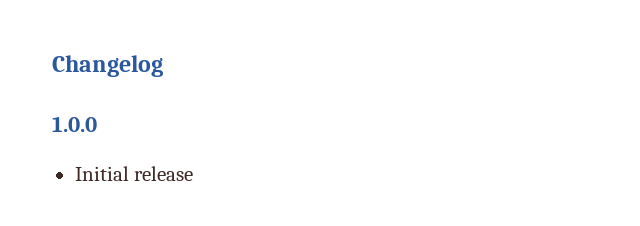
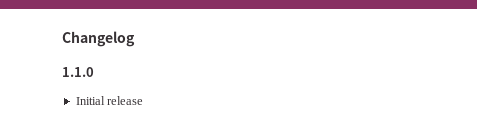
[52,116,97,132] 1.0.0 -> [62,67,94,77] 1.1.0

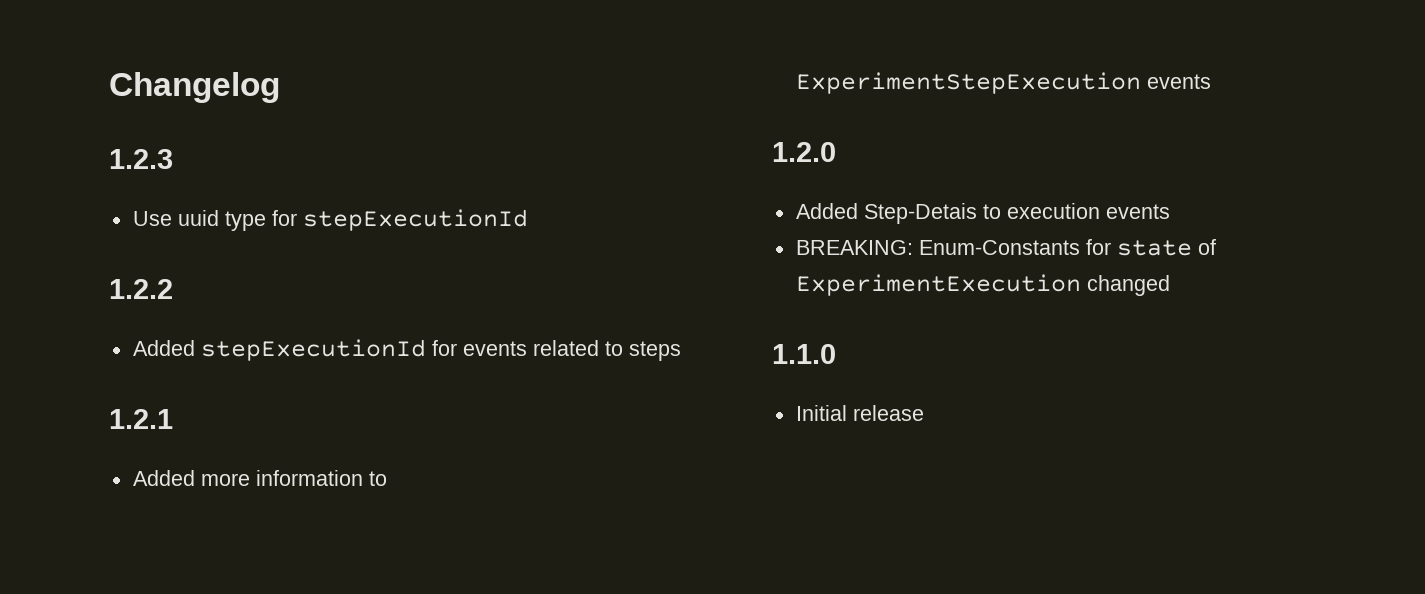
(135, 39) none -> [109,149,173,169] [132,209,528,231] [109,279,173,299] [132,339,681,361] [109,409,173,429] [132,470,387,486] [795,72,1211,94] [772,142,836,162] [795,203,1170,224] [795,239,1216,256] [795,274,1170,296] // 1.2.3 // Use uuid type for stepExecutionId // 1.2.2 // Added stepExecutionId for events related to steps // 1.2.1 // Added more information to ExperimentStepExecution events // 1.2.0 // Added Step-Detais to execution events // BREAKING: Enum-Constants for state of ExperimentExecution changed

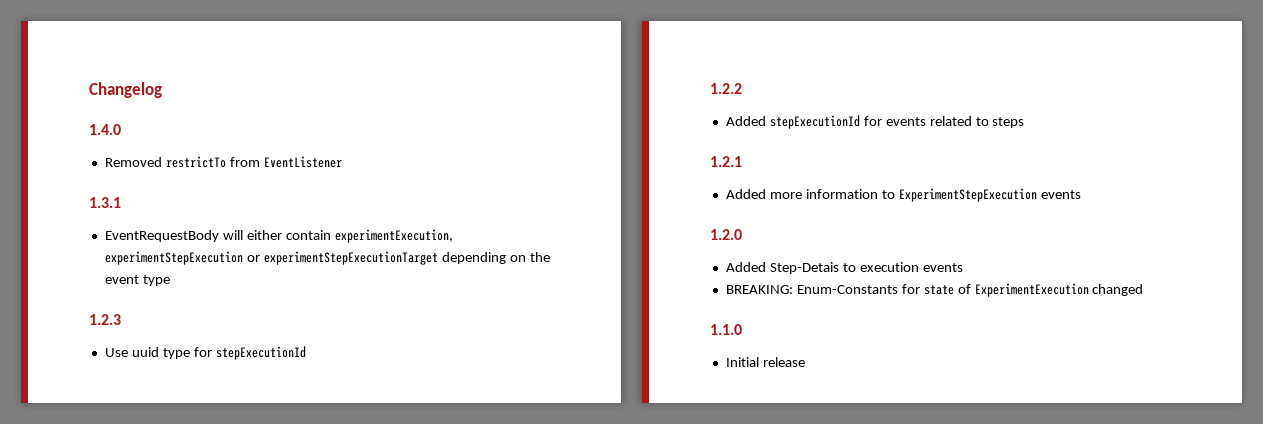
(280, 87) none -> [89,124,121,135] [104,156,342,168] [89,197,121,208] [104,229,453,243] [104,251,550,265] [104,275,170,286] // 1.4.0 // Removed restrictTo from EventListener // 1.3.1 // EventRequestBody will either contain experimentExecution, experimentStepExecution or experimentStepExecutionTarget depending on the event type

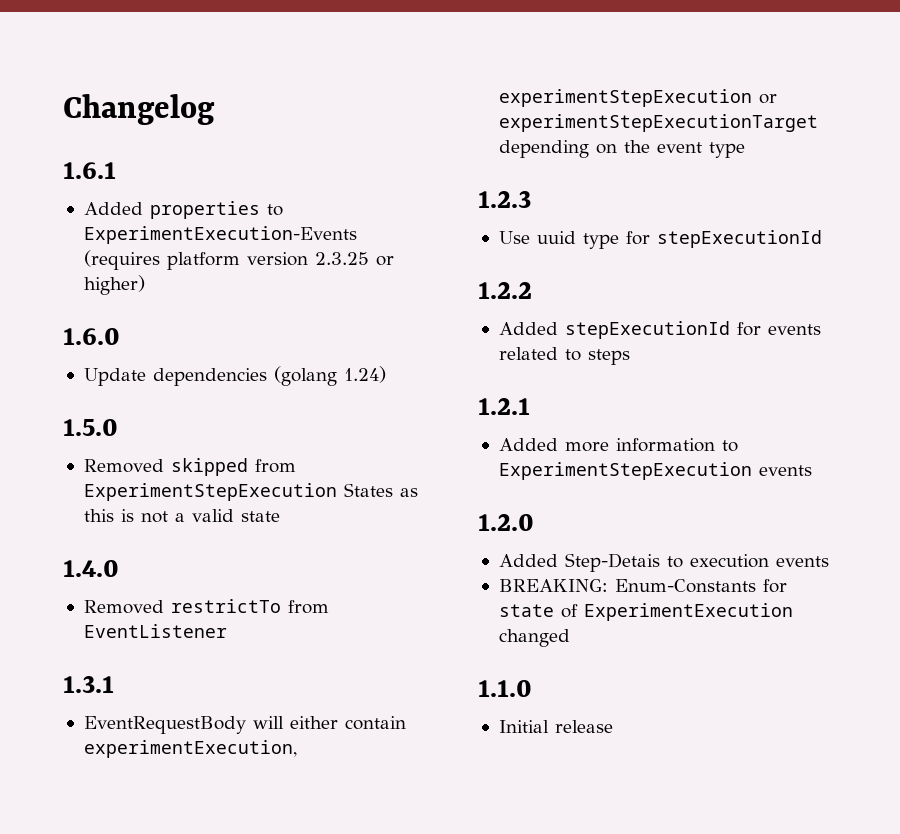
(162, 90) none -> [63,162,116,179] [83,201,283,219] [83,226,357,244] [83,250,394,270] [83,275,145,295] [63,328,120,345] [83,366,386,386] [63,419,118,436] [83,458,296,476] [83,483,418,501] [83,509,280,523] // 1.6.1 // Added properties to ExperimentExecution-Events (requires platform version 2.3.25 or higher) // 1.6.0 // Update dependencies (golang 1.24) // 1.5.0 // Removed skipped from ExperimentStepExecution States as this is not a valid state

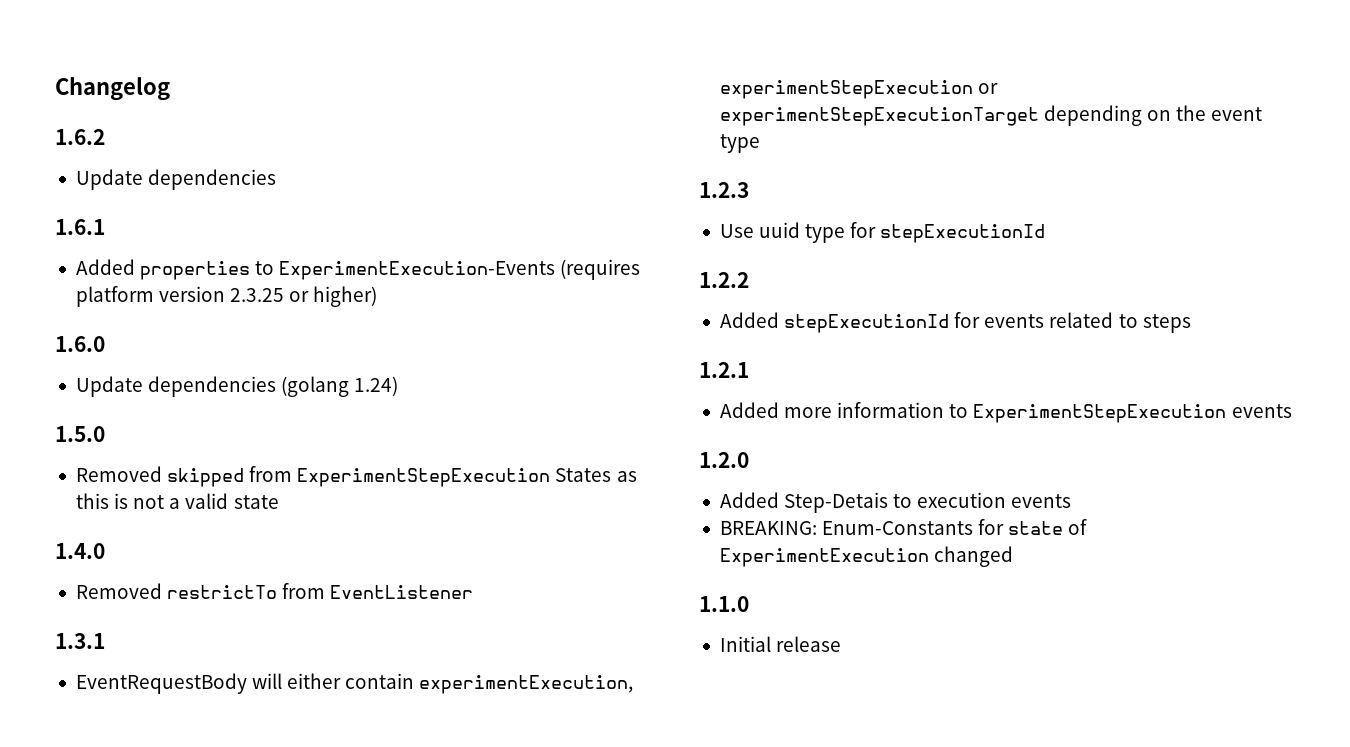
(215, 109) none -> [55,129,105,145] [75,169,277,190] // 1.6.2 // Update dependencies

